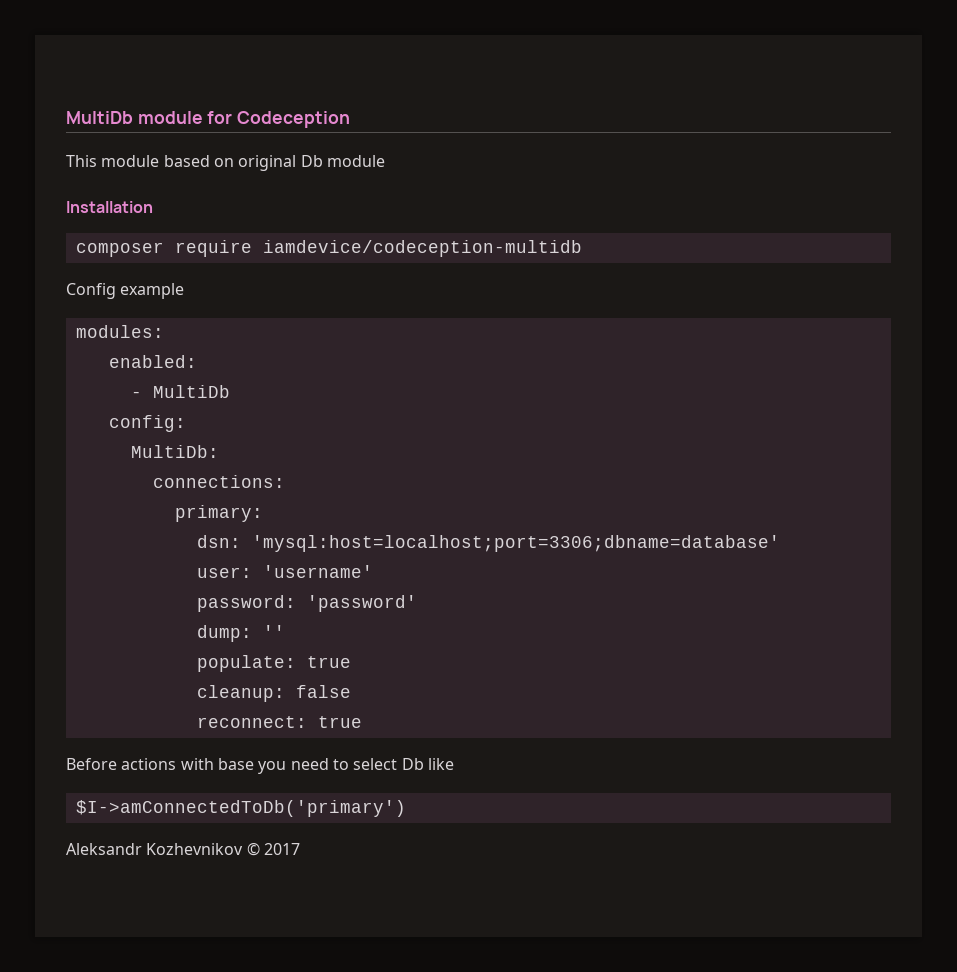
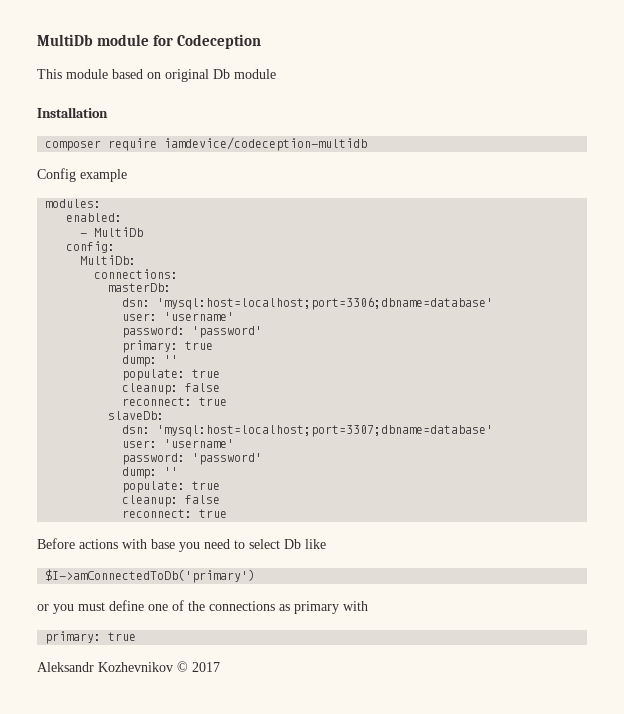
[174,505,263,522] primary: -> [108,283,172,292] masterDb:
(417, 603) none -> [122,340,214,353] [122,355,179,367] [122,369,221,381] [122,383,221,395] [122,397,228,406] [108,411,165,420] [122,425,494,437] [122,439,235,448] [122,453,263,465] // primary: true // dump: '' // populate: true // cleanup: false // reconnect: true // slaveDb: // dsn: 'mysql:host=localhost;port=3307;dbname=database' // user: 'username' // password: 'password'
(406, 808) none -> [37,600,368,614] [45,631,137,644] // or you must define one of the connections as primary with // primary: true

